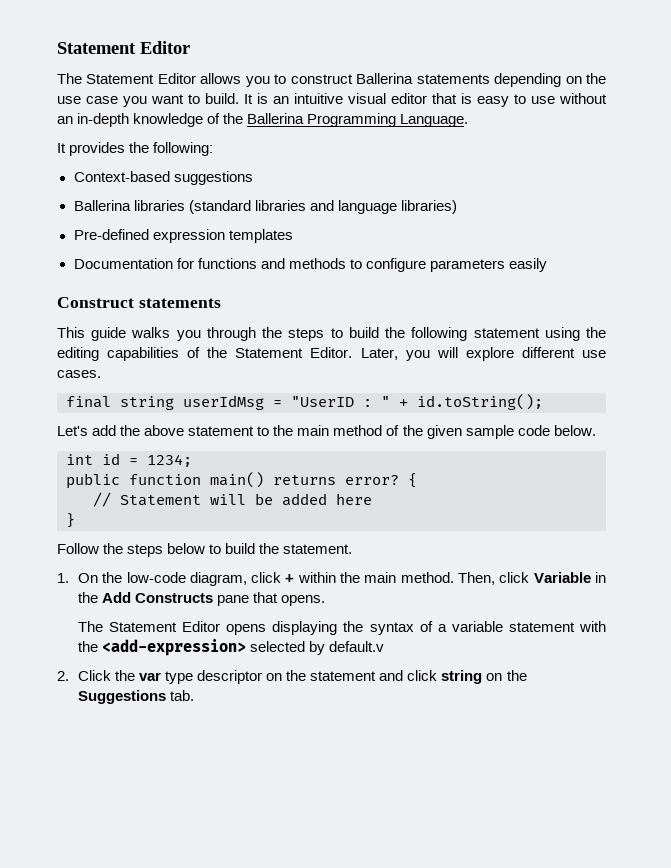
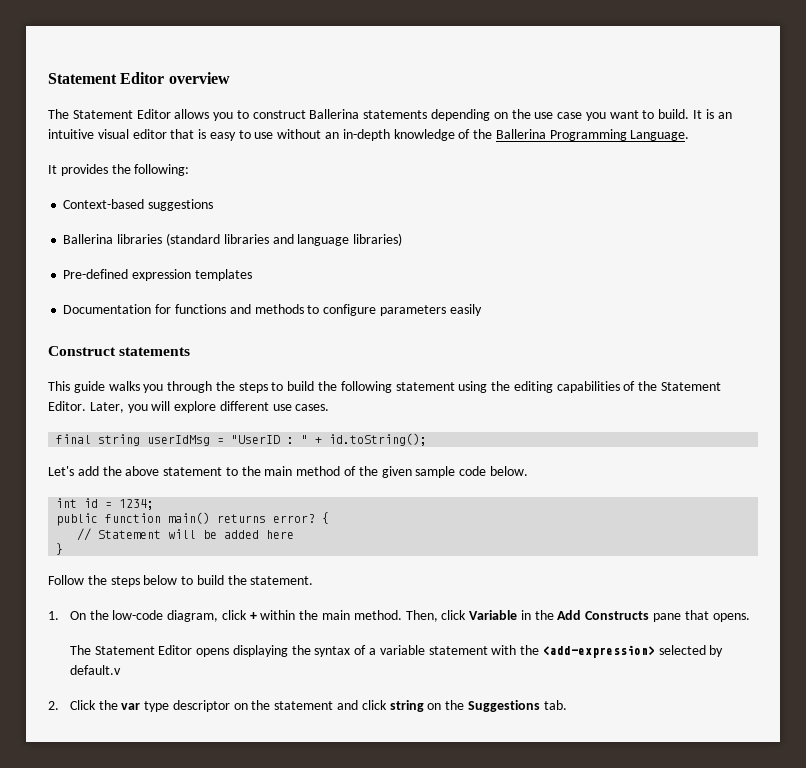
[57,41,190,54] Statement Editor -> [48,72,230,84] Statement Editor overview

